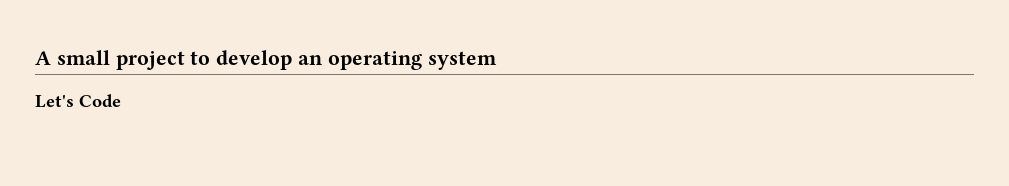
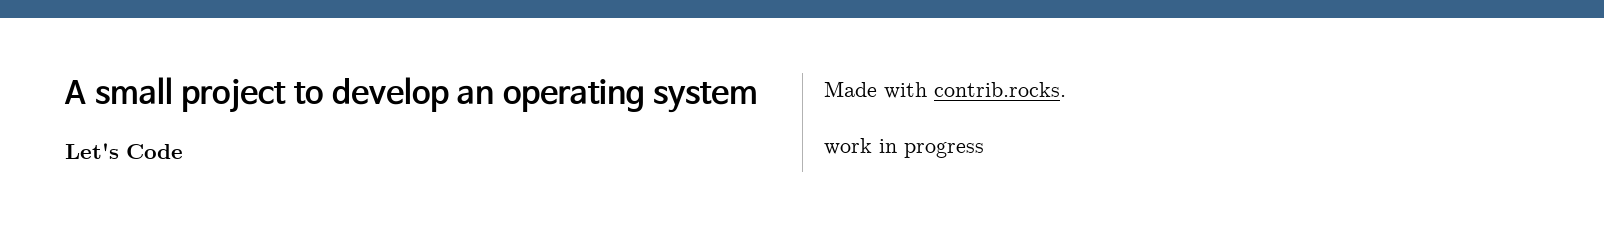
(121, 101) none -> [824,81,1066,99] [824,138,984,158] // Made with contrib.rocks. // work in progress

